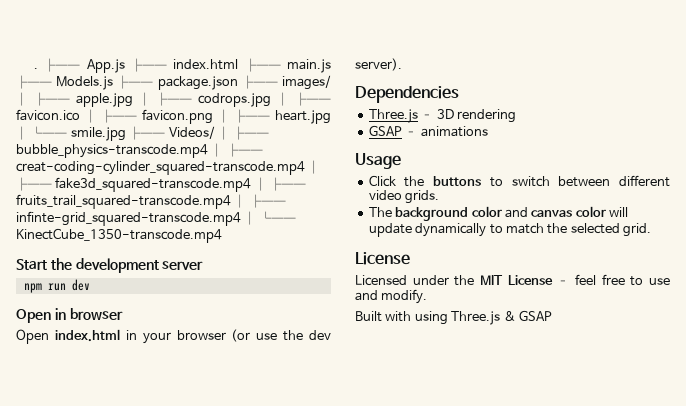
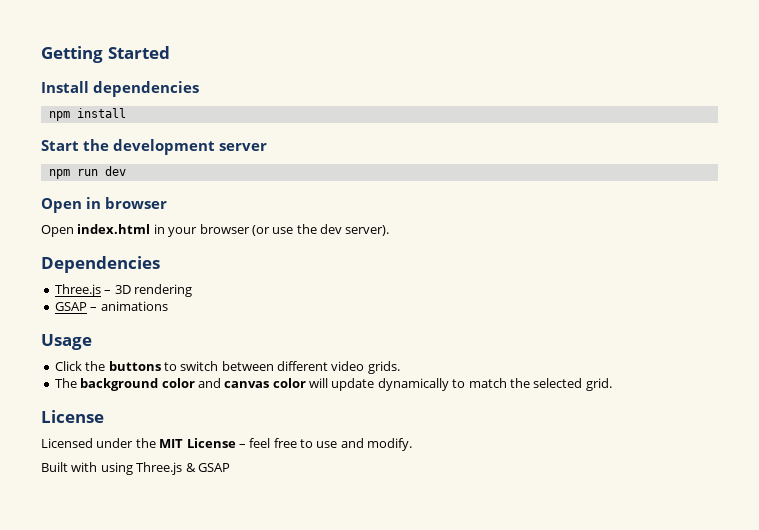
[34,58,331,73] [16,75,331,90] [16,92,331,107] [16,109,331,124] [16,126,270,141] [16,143,263,158] [16,160,321,175] [16,177,307,192] [16,194,286,209] [16,211,296,226] [16,228,222,243] . ├── App.js ├── index.html ├── main.js ├── Models.js ├── package.json ├── images/ │ ├── apple.jpg │ ├── codrops.jpg │ ├── favicon.ico │ ├── favicon.png │ ├── heart.jpg │ └── smile.jpg ├── Videos/ │ ├── bubble_physics-transcode.mp4 │ ├── creat-coding-cylinder_squared-transcode.mp4 │ ├── fake3d_squared-transcode.mp4 │ ├── fruits_trail_squared-transcode.mp4 │ ├── infinte-grid_squared-transcode.mp4 │ └── KinectCube_1350-transcode.mp4 -> [41,46,170,63] [41,81,199,97] [48,108,126,121] Getting Started // Install dependencies // npm install

